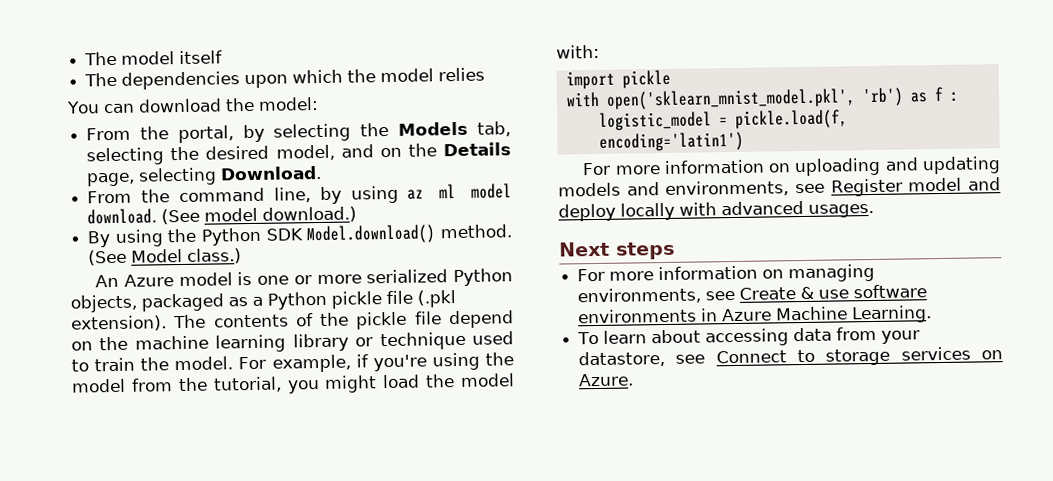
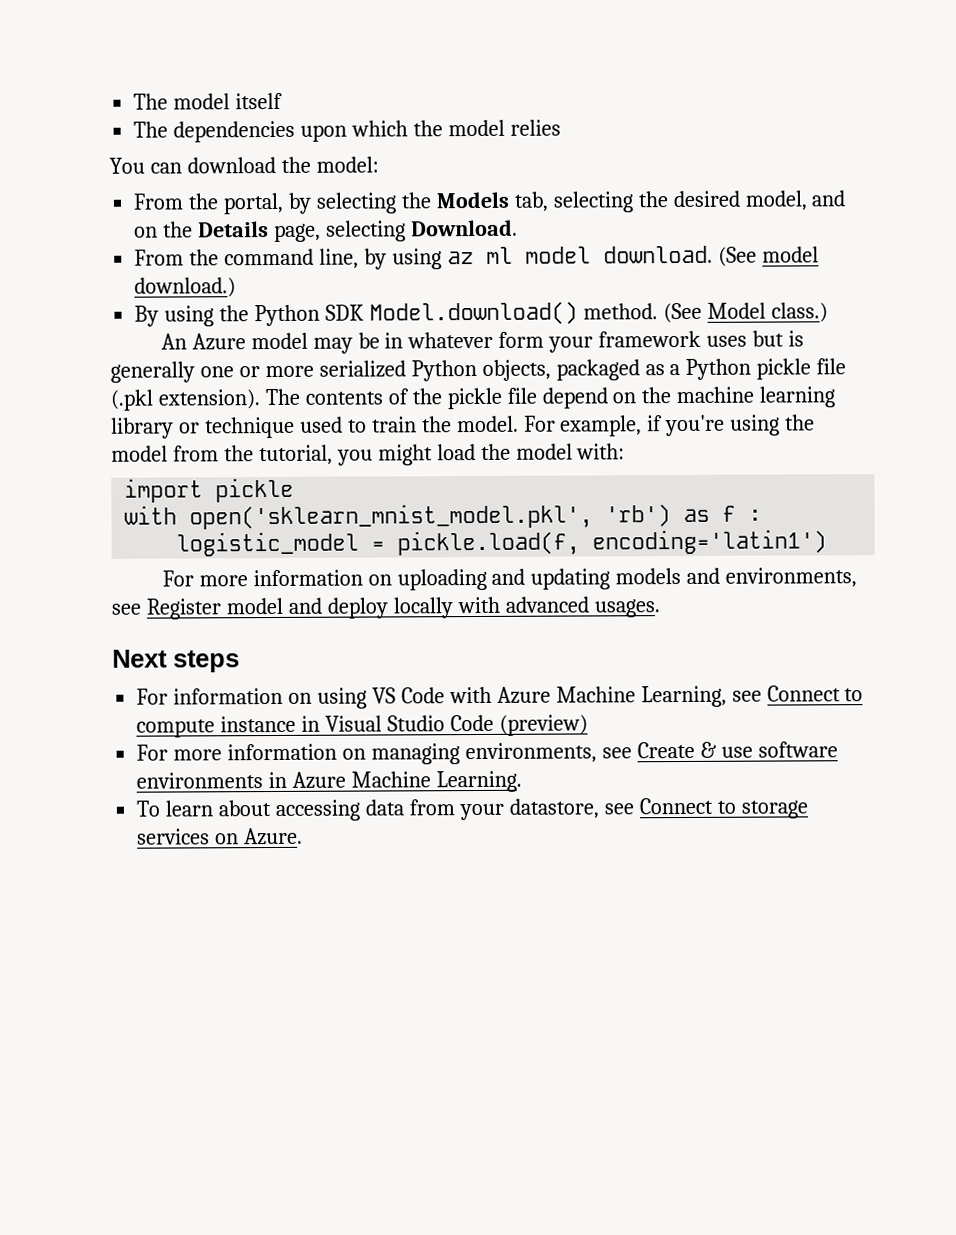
[237,271,253,286] is -> [312,330,805,354] [110,361,195,383] may be in whatever form your framework uses but is generally
(675, 250) none -> [136,685,864,709] [136,714,588,738] // For information on using VS Code with Azure Machine Learning, see Connect to compute instance in Visual Studio Code (preview)

